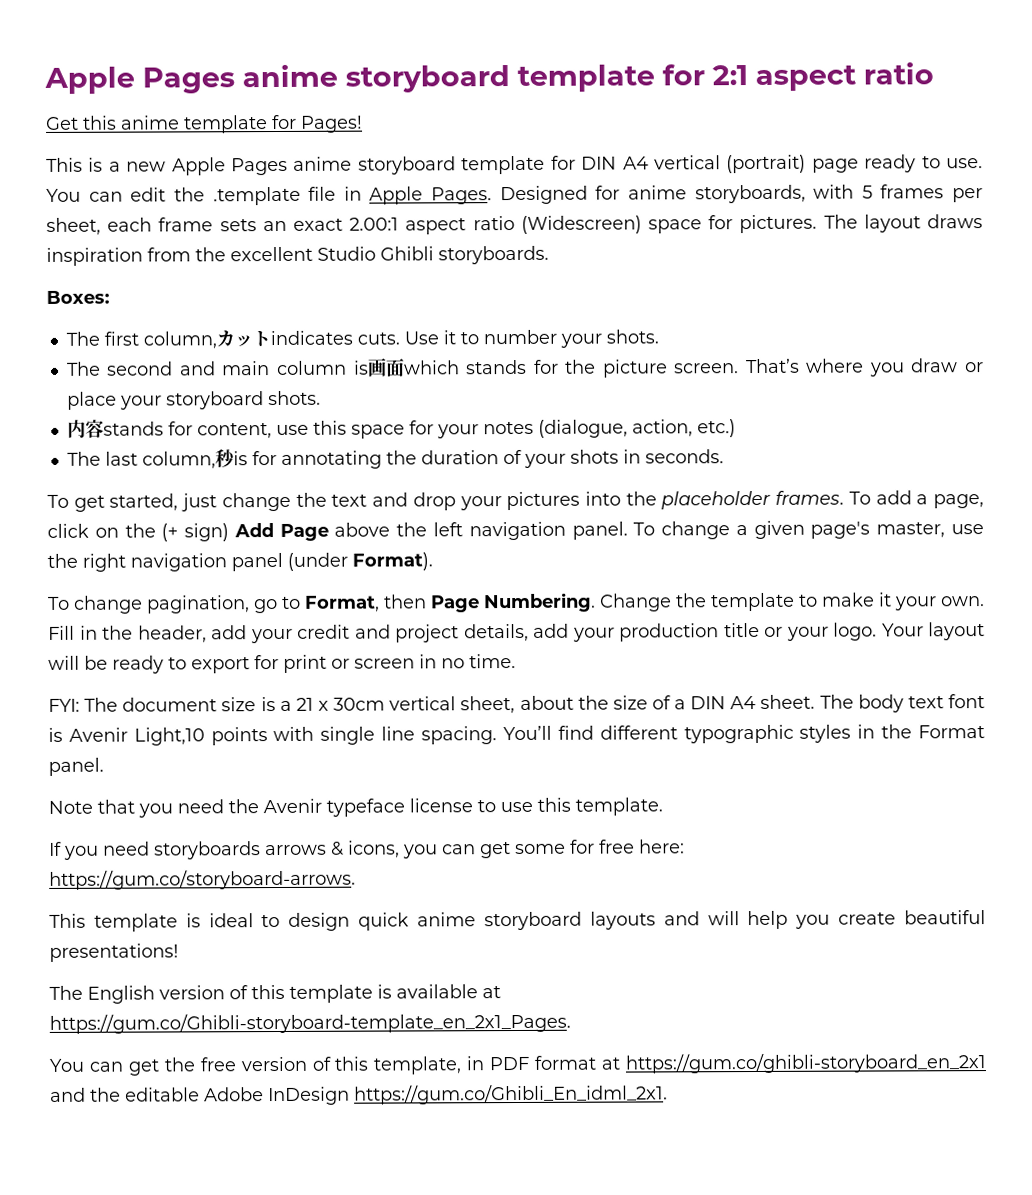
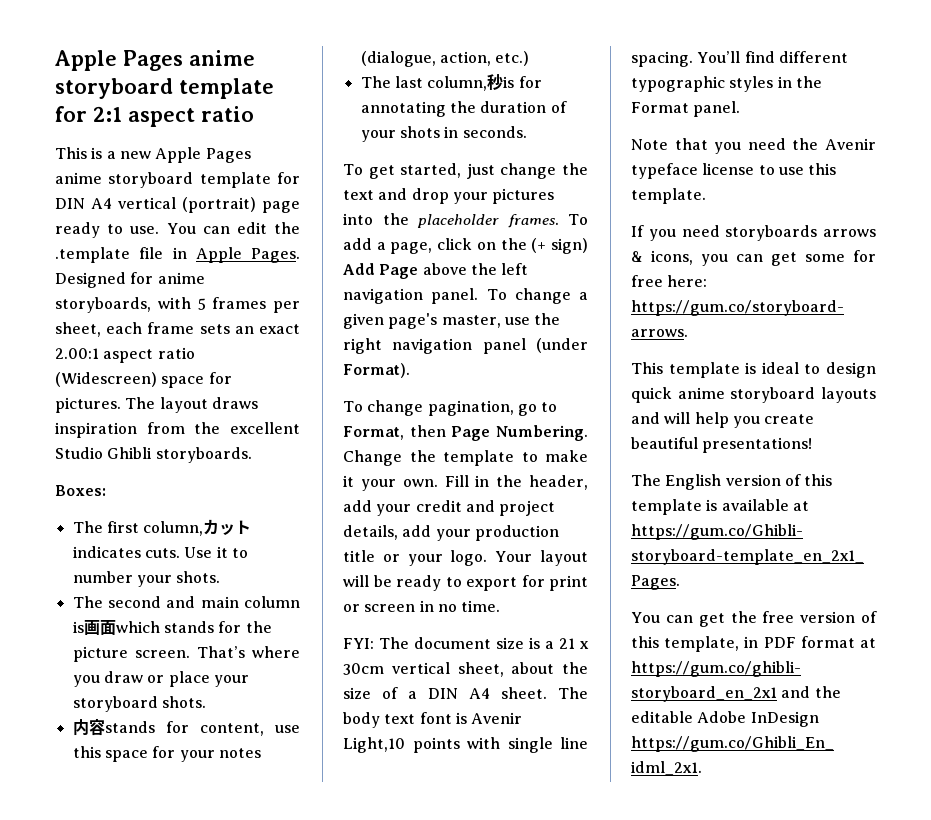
[45,114,363,134] // Get this anime template for Pages! -> (254, 114) none

